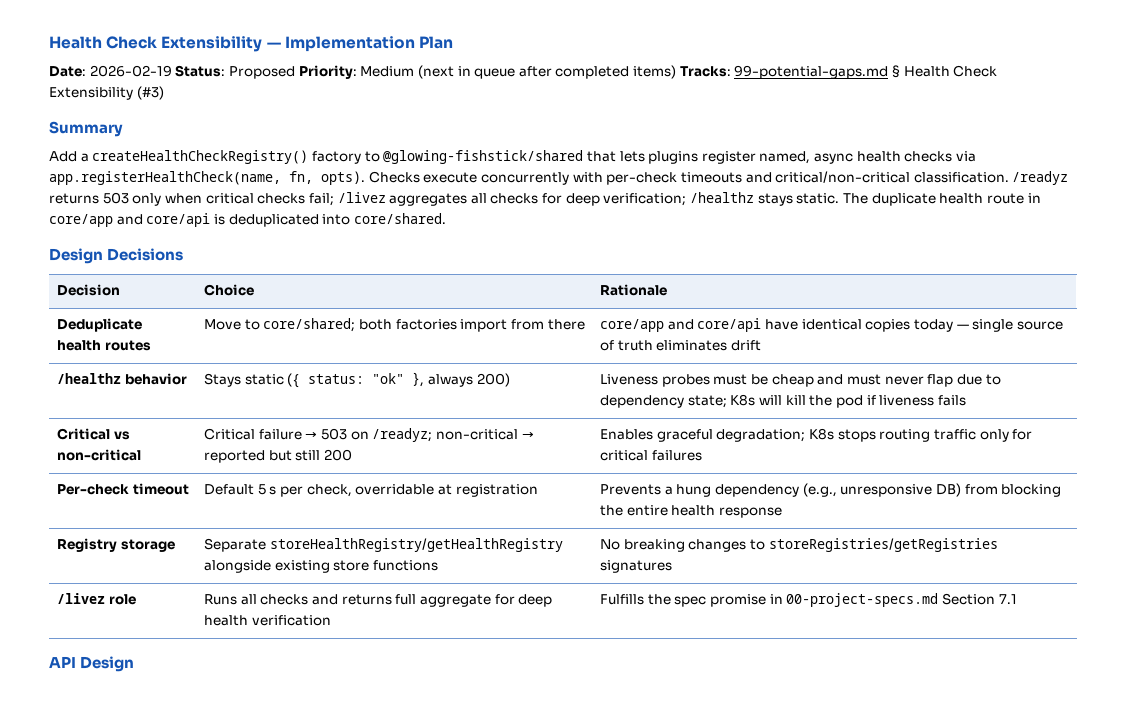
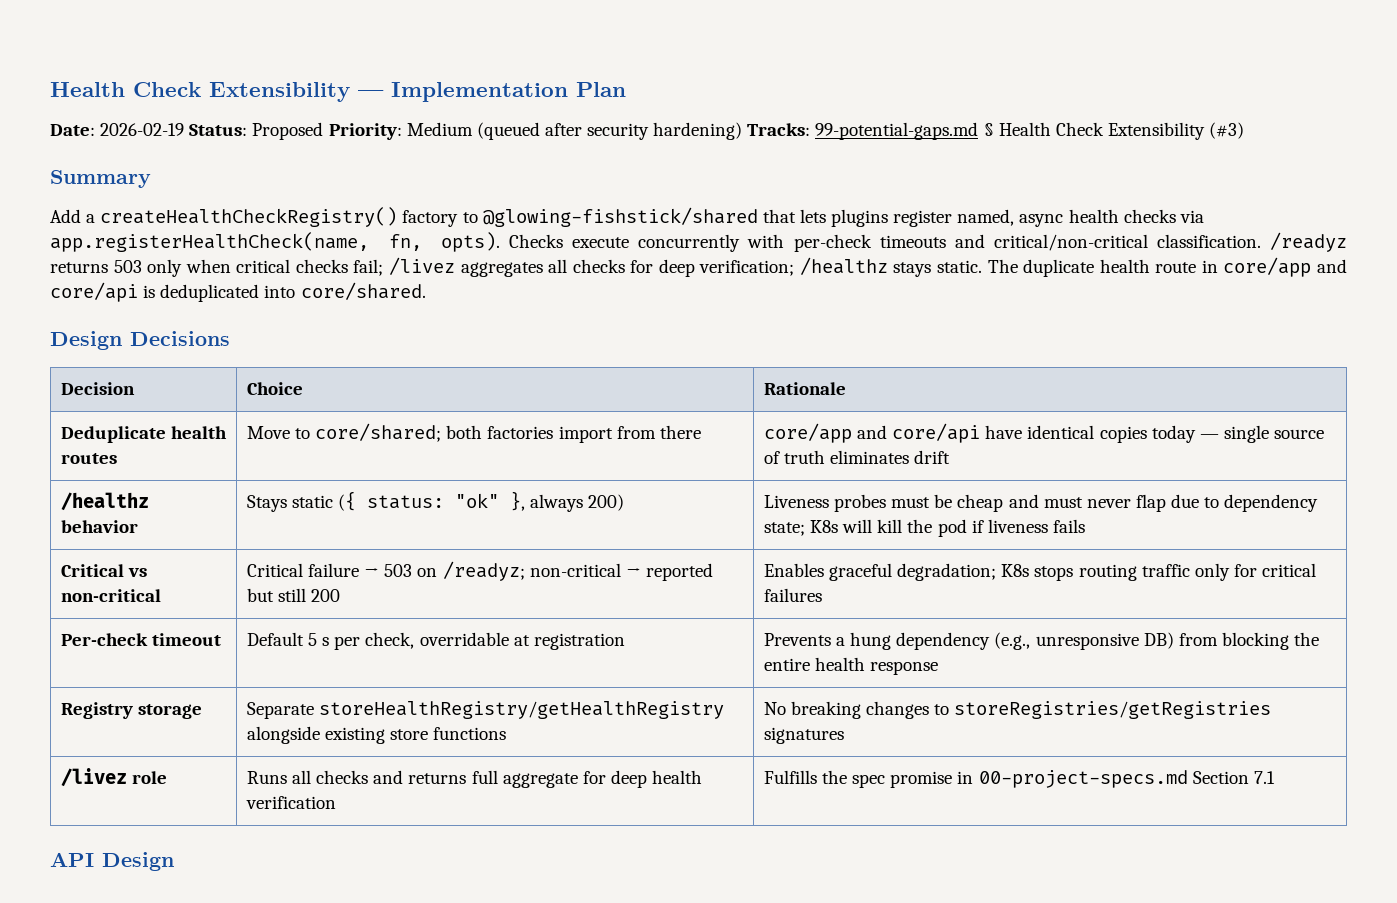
[417,65,677,79] (next in queue after completed items) -> [476,122,743,140] (queued after security hardening)

